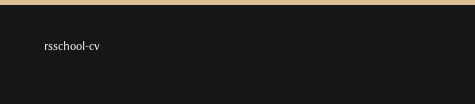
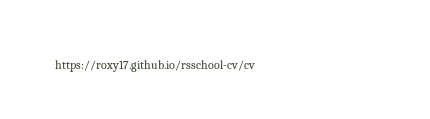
[44,41,100,50] rsschool-cv -> [55,60,255,72] https://roxy17.github.io/rsschool-cv/cv

